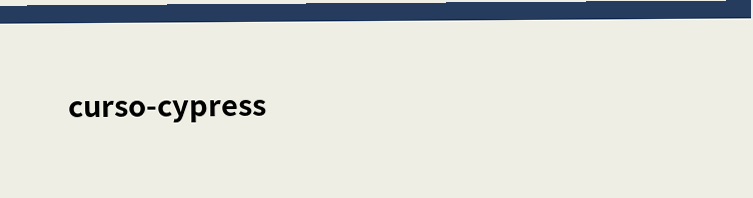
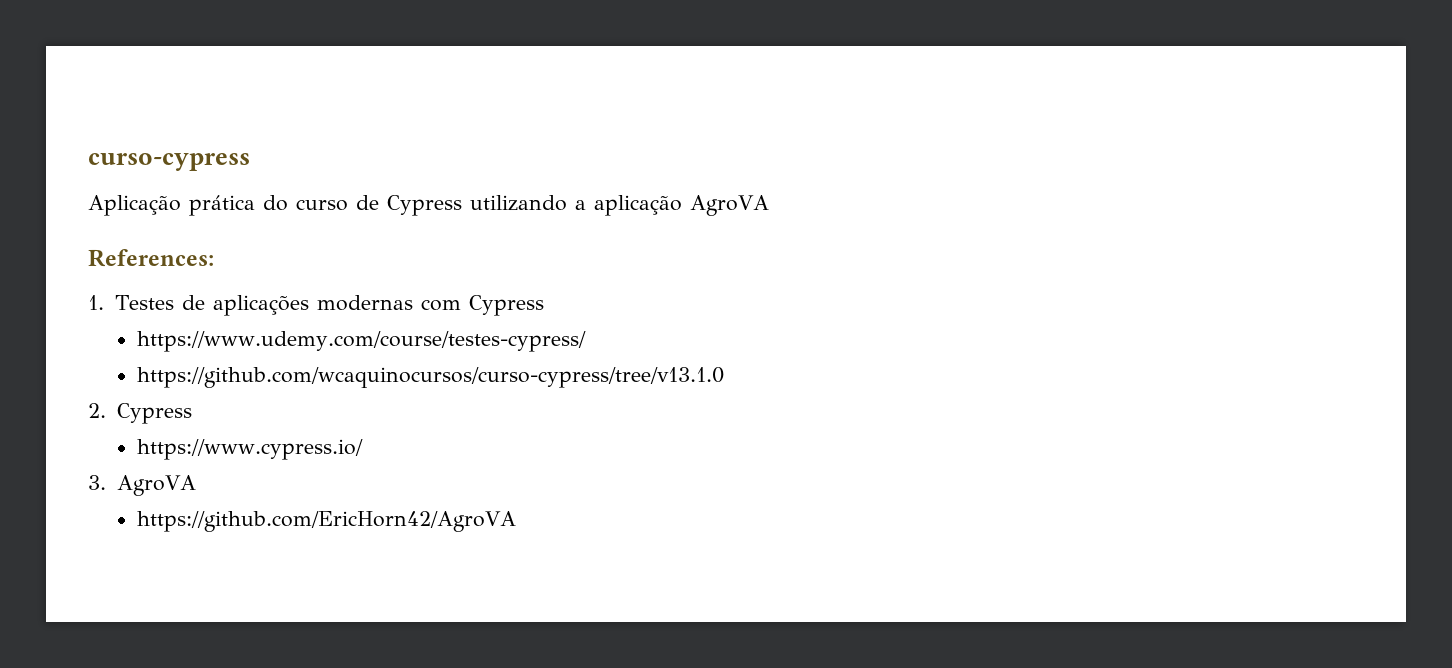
(267, 111) none -> [88,195,769,216] [88,249,214,267] [88,295,544,316] [137,331,587,352] [137,367,725,388] [88,403,192,424] [137,439,364,460] [88,475,196,496] [137,511,517,532] // Aplicação prática do curso de Cypress utilizando a aplicação AgroVA // References: // 1. Testes de aplicações modernas com Cypress // https://www.udemy.com/course/testes-cypress/ // https://github.com/wcaquinocursos/curso-cypress/tree/v13.1.0 // 2. Cypress // https://www.cypress.io/ // 3. AgroVA // https://github.com/EricHorn42/AgroVA

